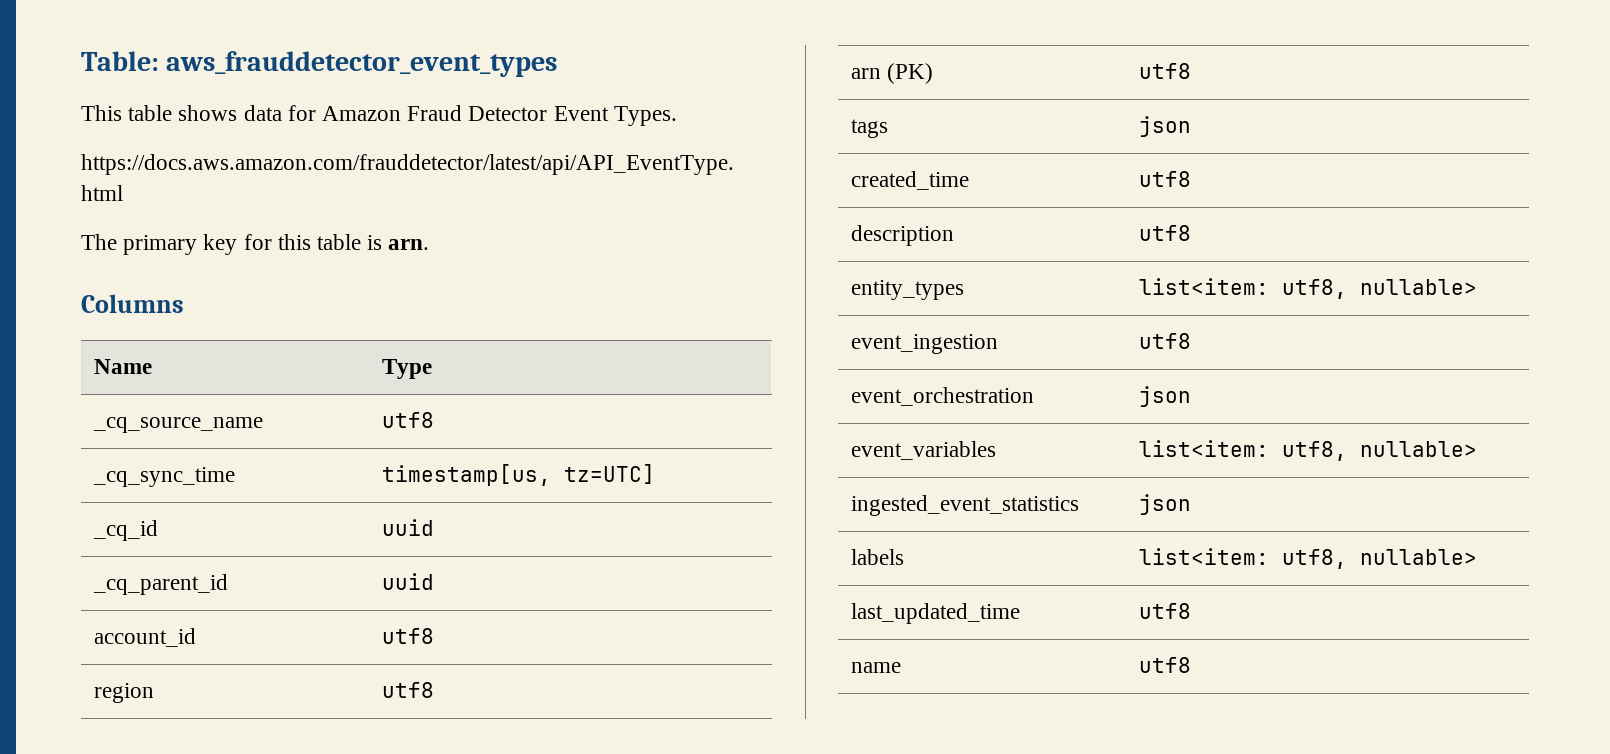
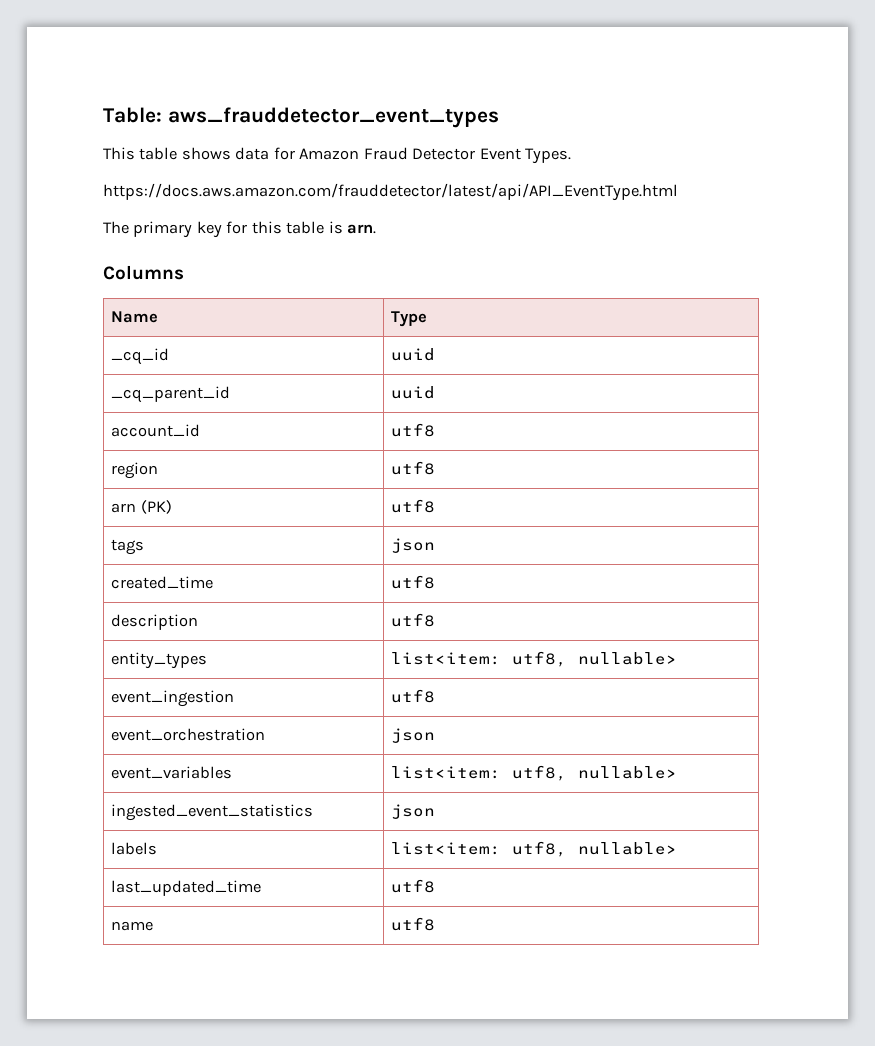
[93,417,264,433] [382,412,435,428] [93,467,236,487] [382,464,656,486] // _cq_source_name | utf8 // _cq_sync_time | timestamp[us, tz=UTC] -> (428, 319) none

